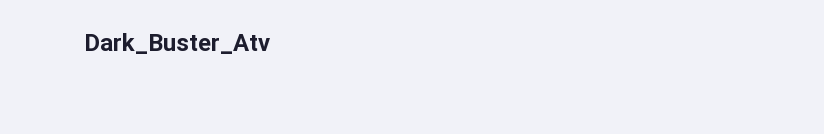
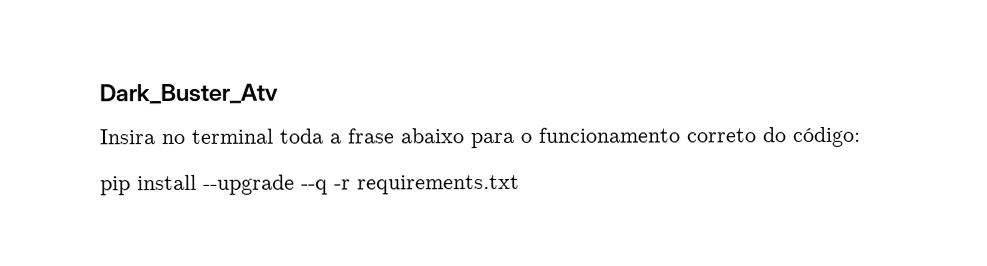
(270, 43) none -> [99,126,861,149] [100,174,520,196] // Insira no terminal toda a frase abaixo para o funcionamento correto do código: // pip install --upgrade --q -r requirements.txt

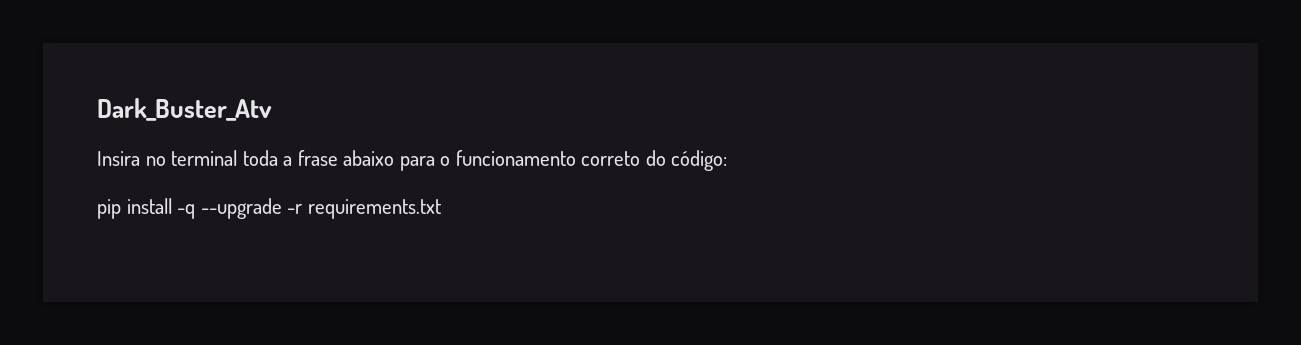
[203,174,328,195] --upgrade --q -> [177,198,282,219] -q --upgrade

